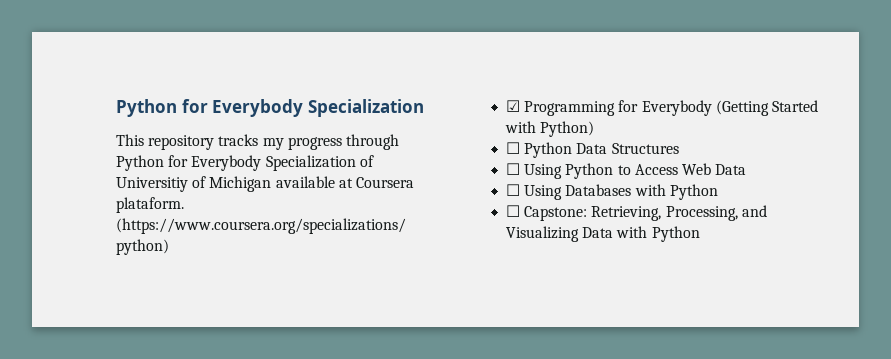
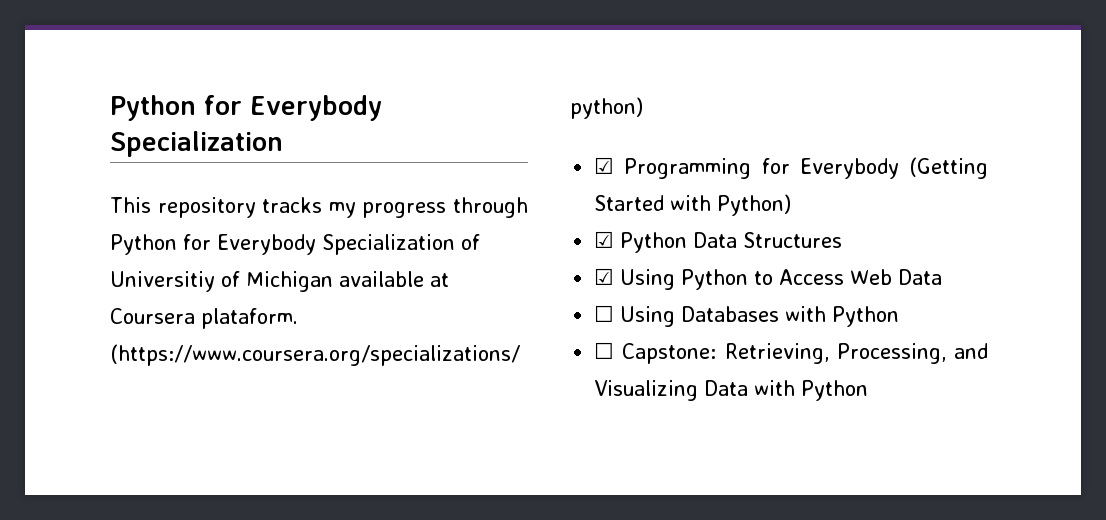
[506,142,521,154] ☐ -> [594,231,615,248] ☑
[506,163,521,175] ☐ -> [594,268,615,285] ☑

